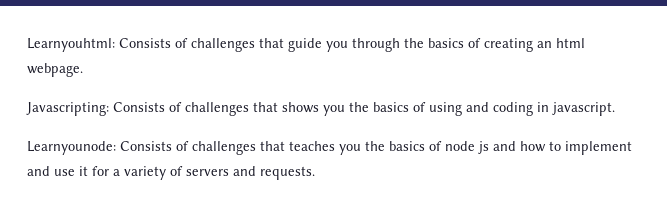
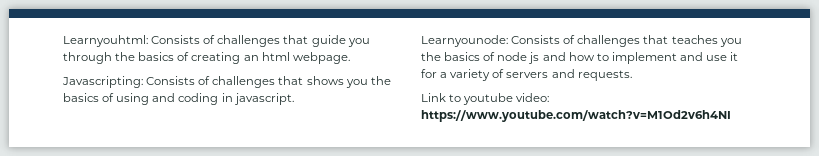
(315, 173) none -> [421,93,550,105] [421,110,731,122] // Link to youtube video: https://www.youtube.com/watch?v=M1Od2v6h4NI

